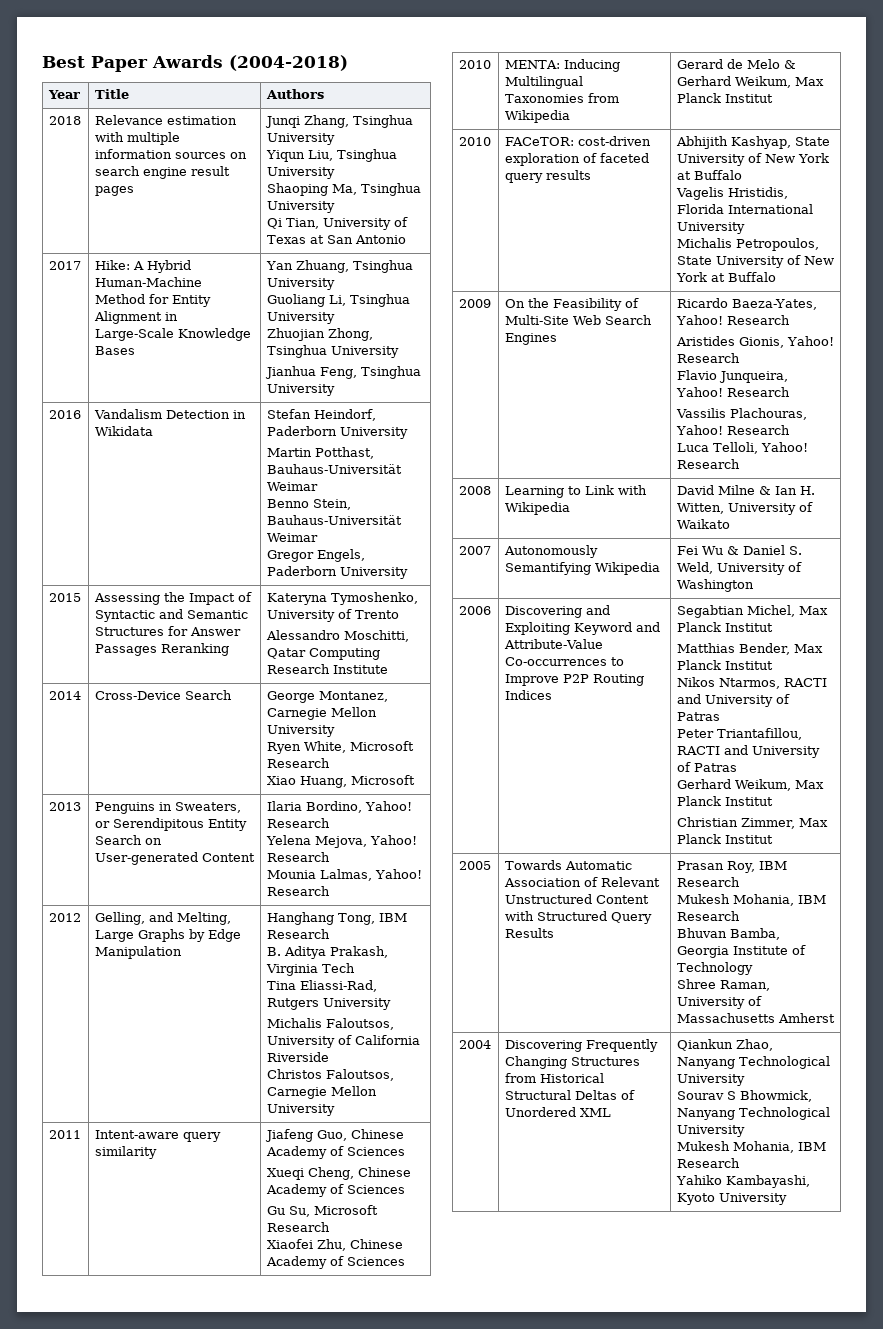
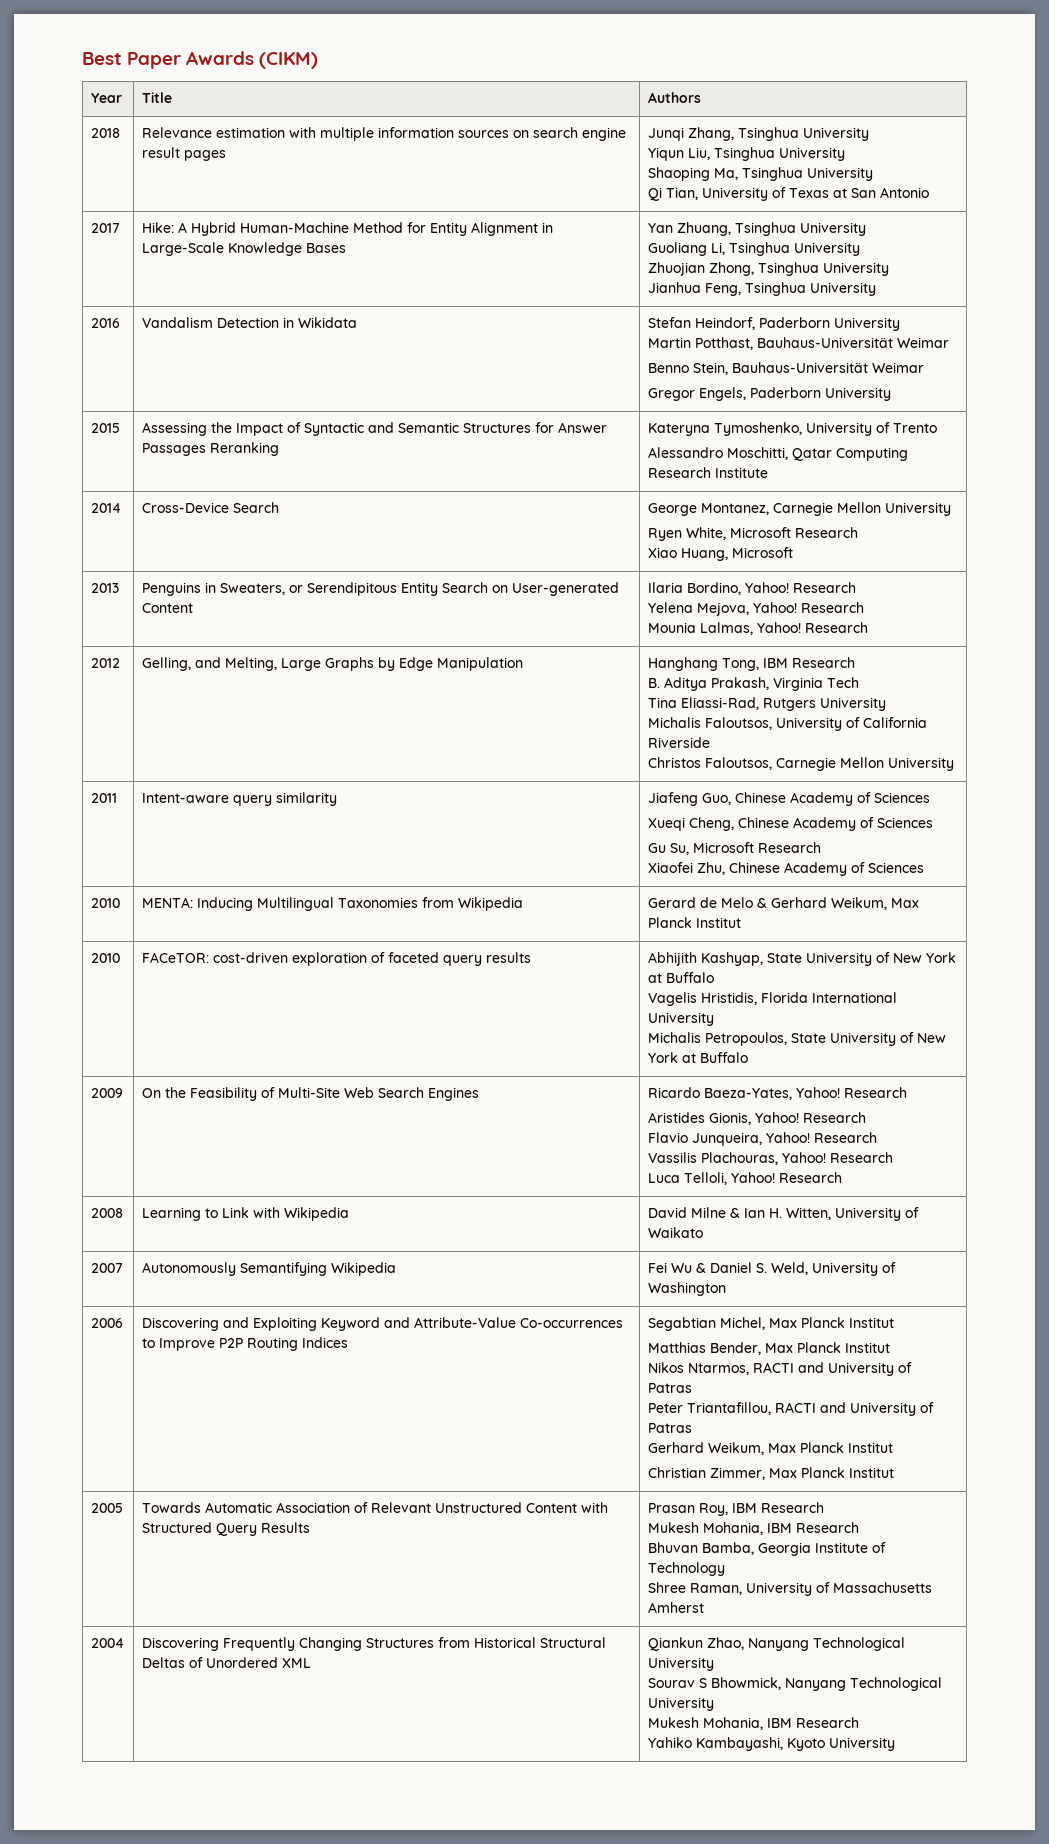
[229,55,348,71] (2004-2018) -> [259,52,319,69] (CIKM)

